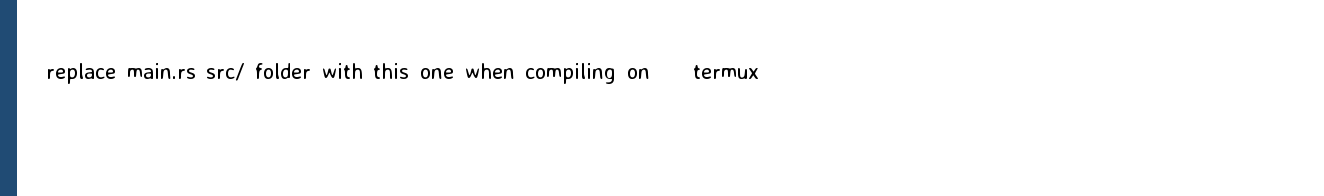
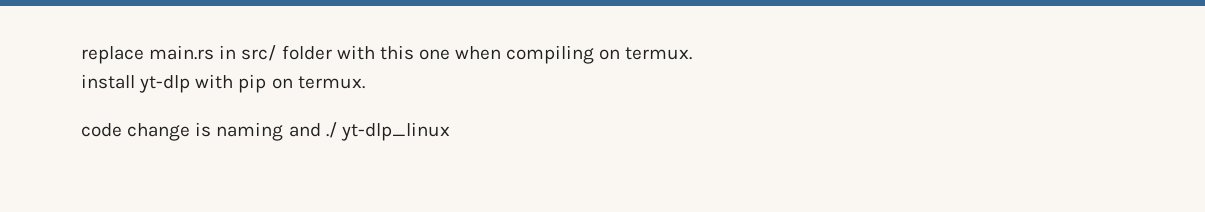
(196, 71) none -> [219,45,237,59] in
[693,65,759,79] termux -> [625,47,693,60] [81,74,365,93] [81,122,450,141] termux. // install yt-dlp with pip on termux. // code change is naming and ./ yt-dlp_linux

